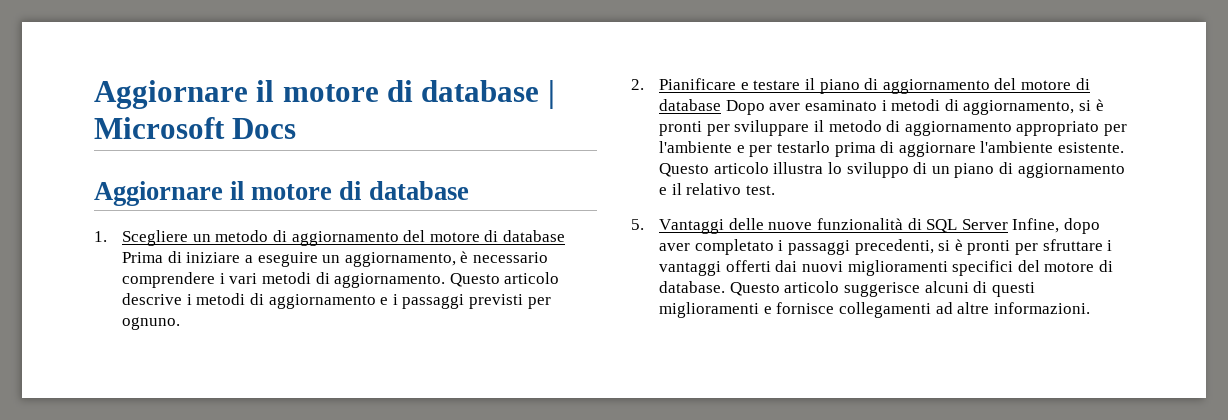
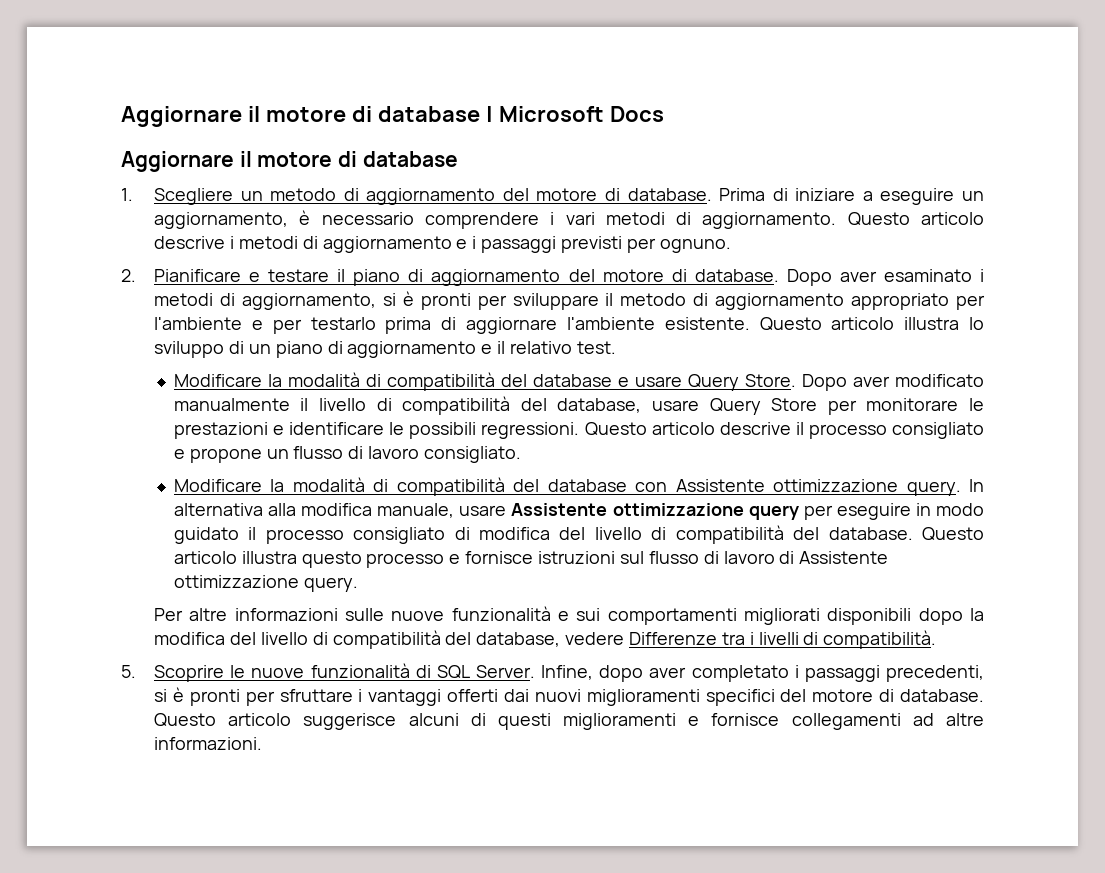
[502,230,565,242] database -> [627,188,712,201] database.
[659,99,722,111] database -> [694,269,779,282] database.
(776, 190) none -> [173,372,984,391] [173,396,984,415] [173,422,984,439] [173,446,522,463] [173,477,984,496] [173,503,984,520] [173,525,985,544] [173,551,889,568] [173,575,358,592] [154,606,985,625] [154,630,937,649] // Modificare la modalità di compatibilità del database e usare Query Store. Dopo aver modificato manualmente il livello di compatibilità del database, usare Query Store per monitorare le prestazioni e identificare le possibili regressioni. Questo articolo descrive il processo consigliato e propone un flusso di lavoro consigliato. // Modificare la modalità di compatibilità del database con Assistente ottimizzazione query. In alternativa alla modifica manuale, usare Assistente ottimizzazione query per eseguire in modo guidato il processo consigliato di modifica del livello di compatibilità del database. Questo articolo illustra questo processo e fornisce istruzioni sul flusso di lavoro di Assistente ottimizzazione query. // Per altre informazioni sulle nuove funzionalità e sui comportamenti migliorati disponibili dopo la modifica del livello di compatibilità del database, vedere Differenze tra i livelli di compatibilità.
[659,218,764,234] Vantaggi delle -> [154,665,246,682] Scoprire le
[961,219,1008,230] Server -> [475,665,535,678] Server.

